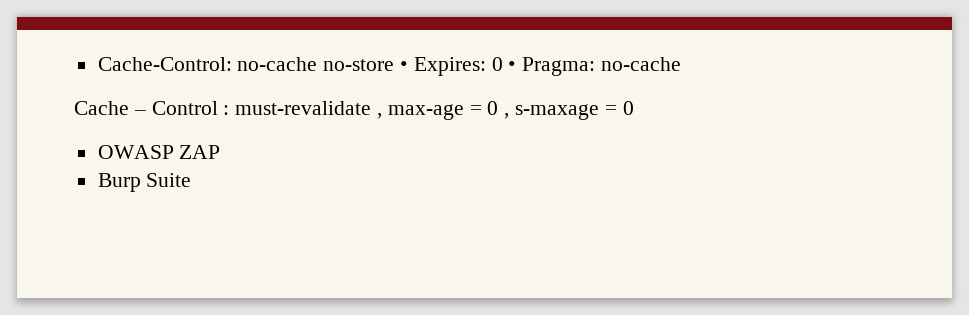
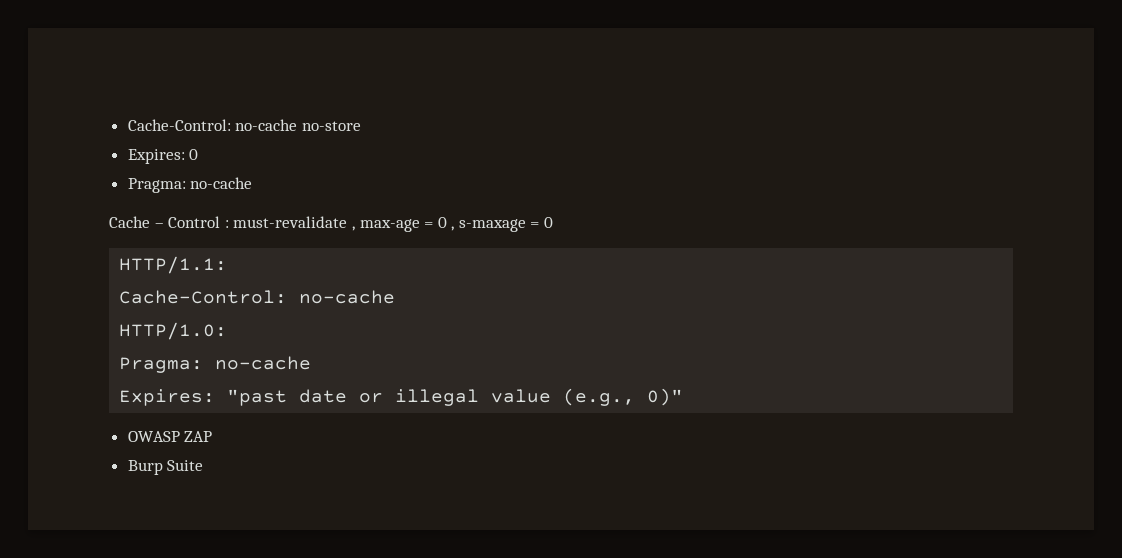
[400,61,409,71] • -> (361, 126) //
[508,61,517,71] • -> (199, 154) //
(634, 108) none -> [119,256,228,274] [119,290,396,304] [119,322,228,340] [119,356,312,373] [119,388,684,406] // HTTP/1.1: // Cache-Control: no-cache // HTTP/1.0: // Pragma: no-cache // Expires: "past date or illegal value (e.g., 0)"

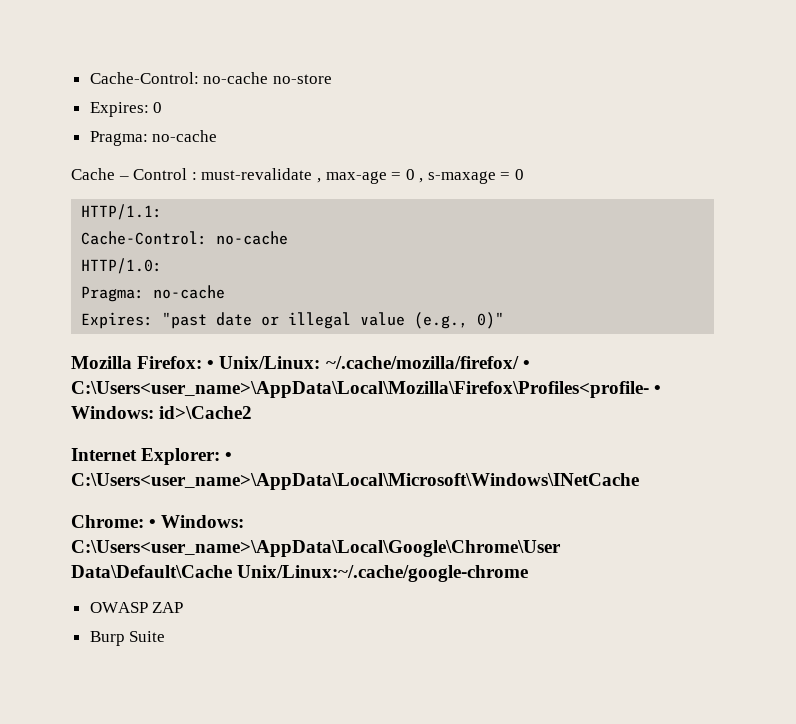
(684, 397) none -> [71,356,530,369] [71,381,662,398] [71,406,253,419] [71,448,233,465] [71,473,639,490] [71,515,245,528] [71,540,561,557] [71,565,529,582] // Mozilla Firefox: • Unix/Linux: ~/.cache/mozilla/firefox/ • C:\Users<user_name>\AppData\Local\Mozilla\Firefox\Profiles<profile- • Windows: id>\Cache2 // Internet Explorer: • C:\Users<user_name>\AppData\Local\Microsoft\Windows\INetCache // Chrome: • Windows: C:\Users<user_name>\AppData\Local\Google\Chrome\User Data\Default\Cache Unix/Linux:~/.cache/google-chrome

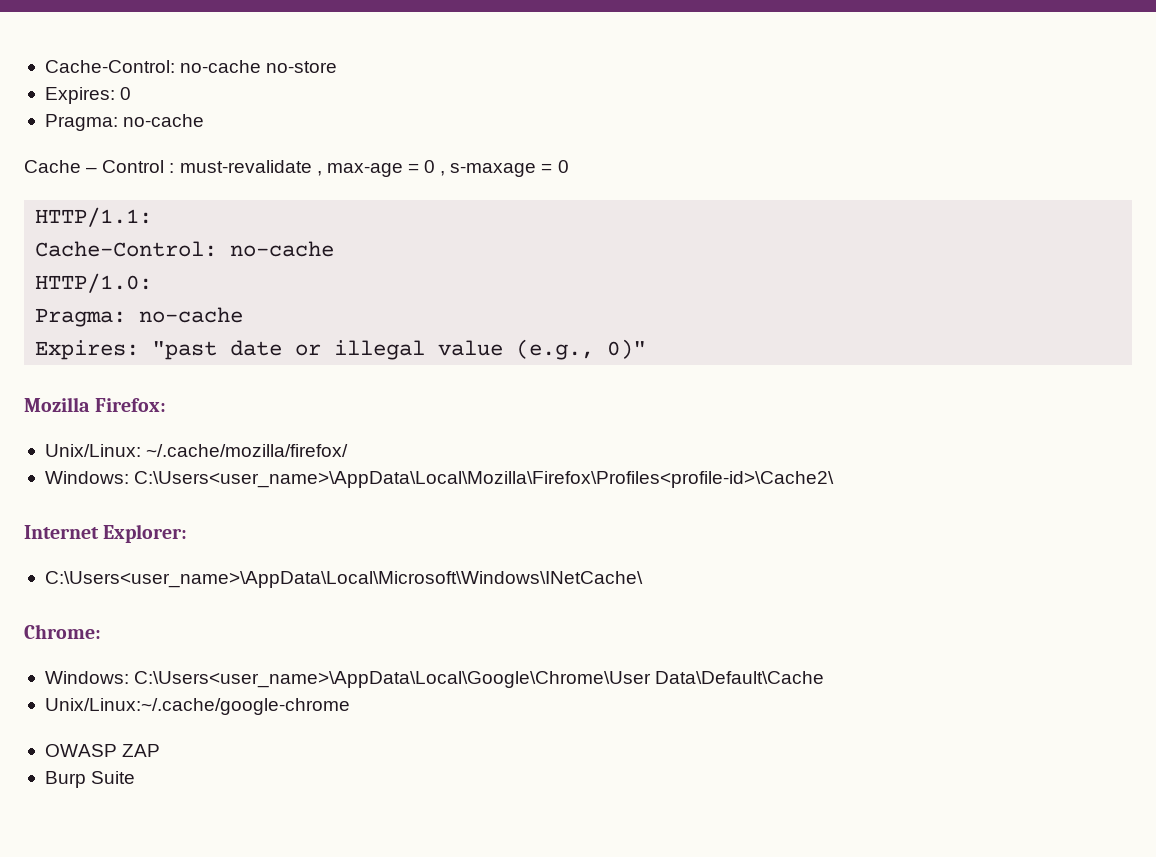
[207,360,215,369] • -> (167, 405) //
[522,360,530,369] [71,381,662,398] [71,406,253,419] • C:\Users<user_name>\AppData\Local\Mozilla\Firefox\Profiles<profile- • Windows: id>\Cache2 -> [44,471,835,488] // Windows: C:\Users<user_name>\AppData\Local\Mozilla\Firefox\Profiles<profile-id>\Cache2\
[225,452,233,461] [71,473,639,490] • C:\Users<user_name>\AppData\Local\Microsoft\Windows\INetCache -> [44,571,643,588] // C:\Users<user_name>\AppData\Local\Microsoft\Windows\INetCache\
[149,519,157,528] • -> (101, 631) //
(232, 571) none -> (825, 677) //

